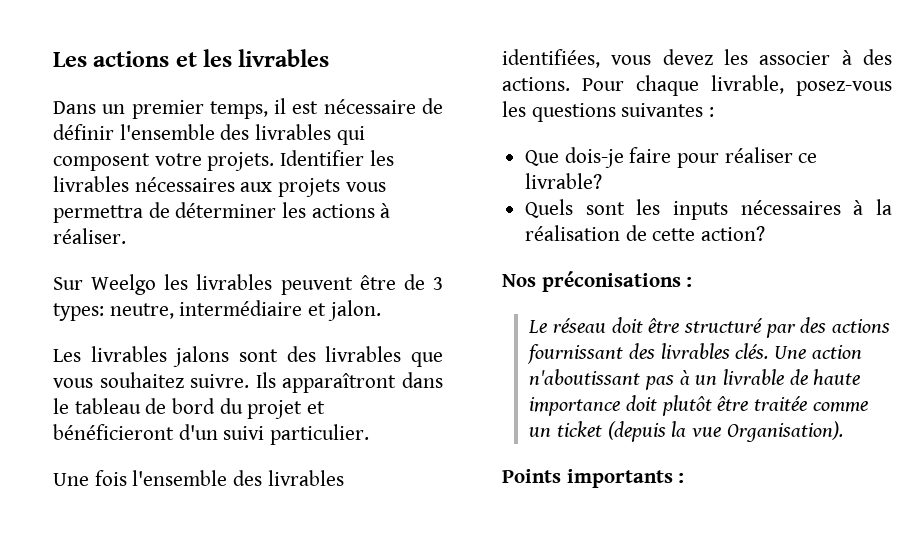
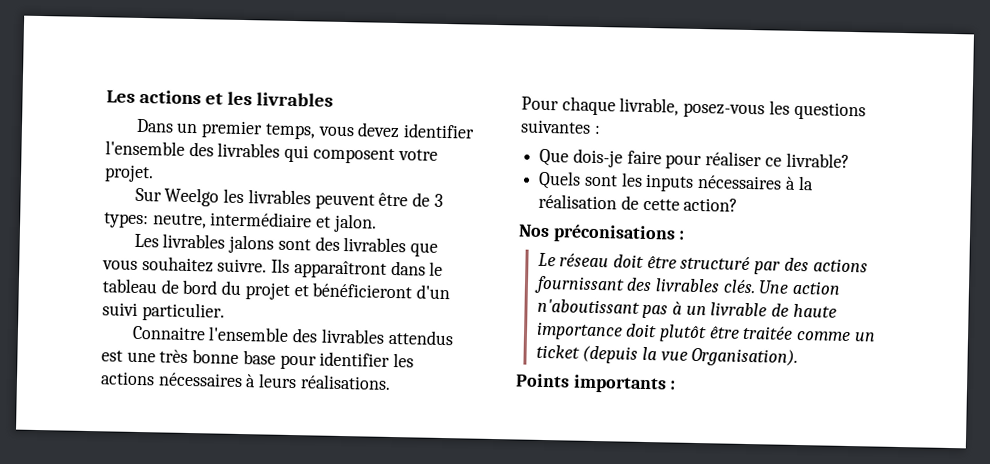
[274,98,443,114] [53,124,114,140] il est nécessaire de définir -> [317,122,475,139] vous devez identifier
[207,150,394,171] [53,176,386,197] [53,202,391,223] [53,228,126,244] projets. Identifier les livrables nécessaires aux projets vous permettra de déterminer les actions à réaliser. -> [104,164,154,183] projet.
[53,470,344,486] [502,49,892,68] [502,77,570,91] Une fois l'ensemble des livrables identifiées, vous devez les associer à des actions. -> [131,325,454,346] [101,349,415,370] [100,371,391,390] Connaitre l'ensemble des livrables attendus est une très bonne base pour identifier les actions nécessaires à leurs réalisations. //

